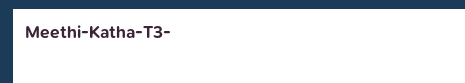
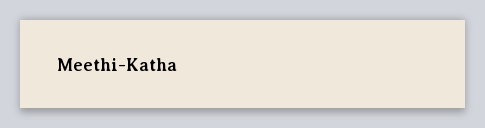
[25,25,171,39] Meethi-Katha-T3- -> [57,58,177,71] Meethi-Katha

